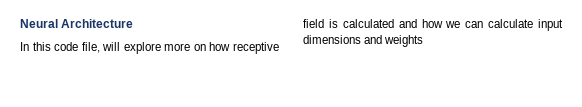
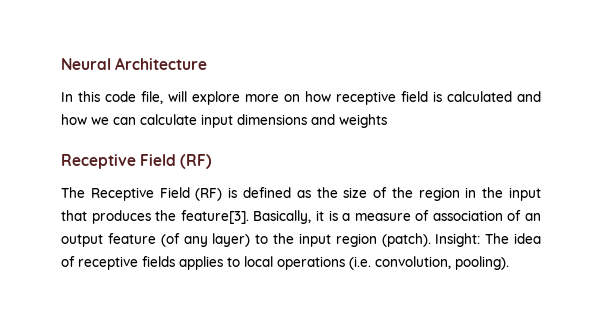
(424, 41) none -> [61,154,213,169] [61,187,541,201] [61,210,541,224] [61,233,541,247] [61,256,509,270] // Receptive Field (RF) // The Receptive Field (RF) is defined as the size of the region in the input that produces the feature[3]. Basically, it is a measure of association of an output feature (of any layer) to the input region (patch). Insight: The idea of receptive fields applies to local operations (i.e. convolution, pooling).

